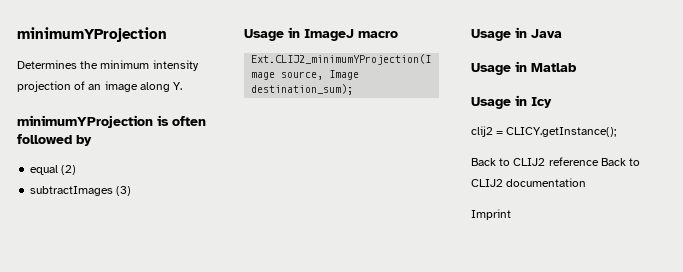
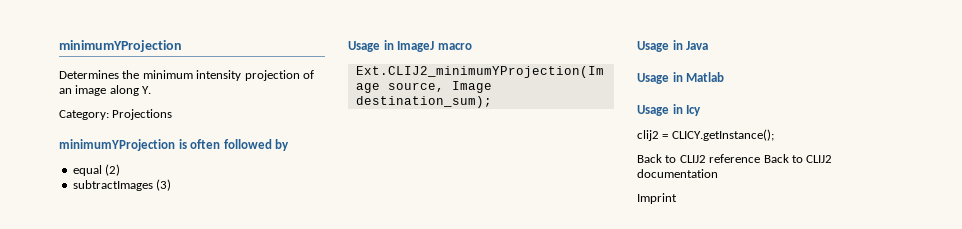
(183, 86) none -> [59,109,173,120] // Category: Projections

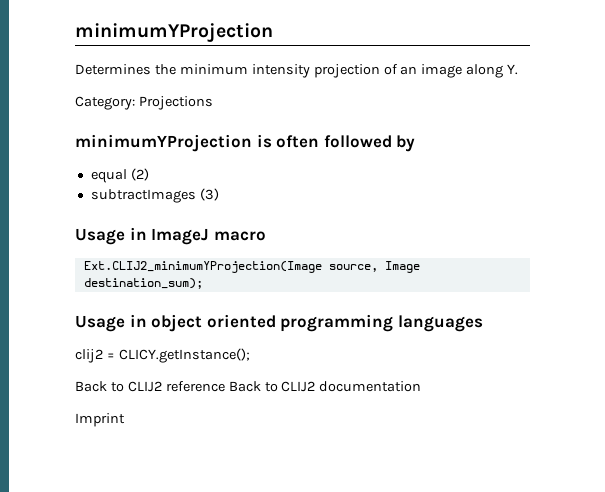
[686,41,709,50] [637,72,725,84] [637,104,702,116] Java // Usage in Matlab // Usage in Icy -> [151,314,483,332] object oriented programming languages

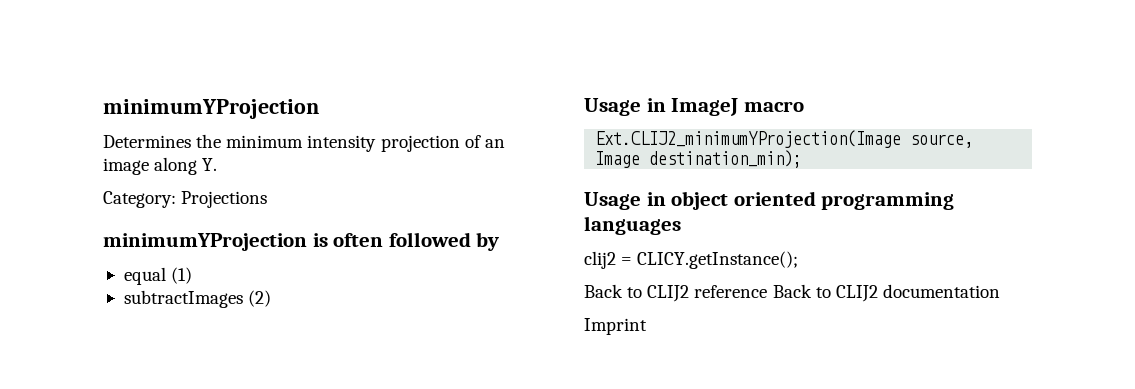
[130,168,149,181] (2) -> [171,267,193,284] (1)
[199,188,219,201] (3) -> [248,290,272,307] (2)
[83,278,203,289] destination_sum); -> [649,150,803,168] destination_min);

